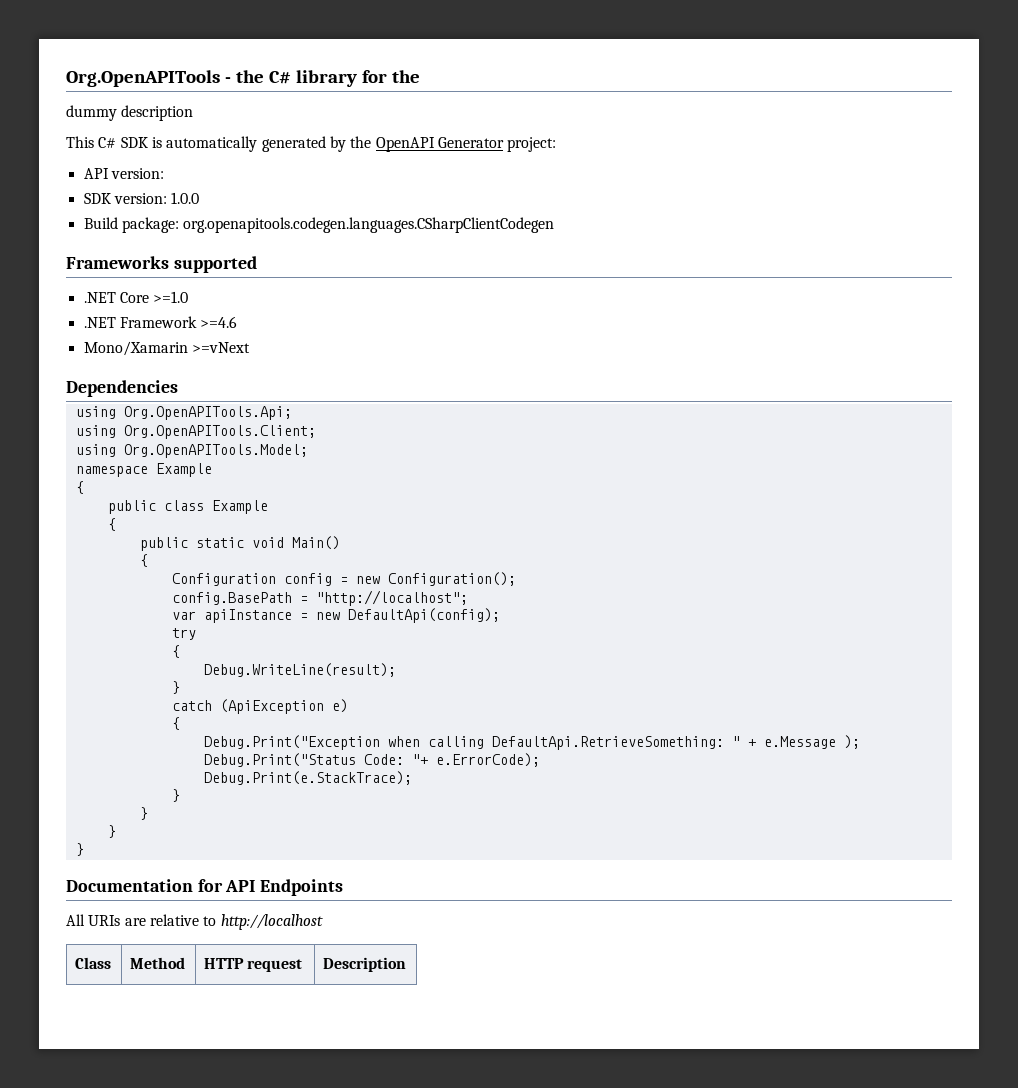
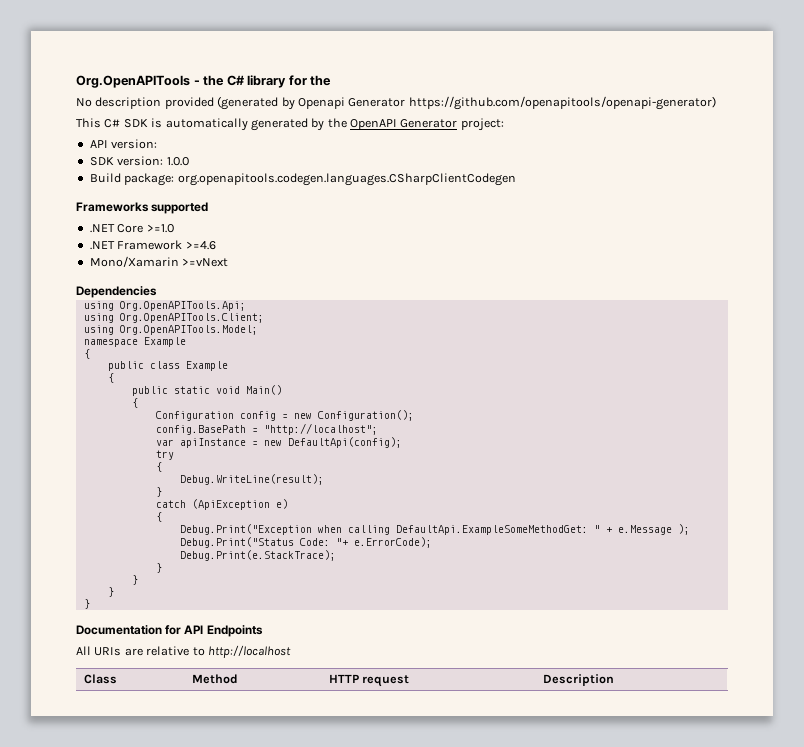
[66,105,117,121] dummy -> [76,98,92,107] No
(194, 113) none -> [164,96,716,110] provided (generated by Openapi Generator https://github.com/openapitools/openapi-generator)
[491,736,724,750] DefaultApi.RetrieveSomething: -> [395,525,588,535] DefaultApi.ExampleSomeMethodGet:

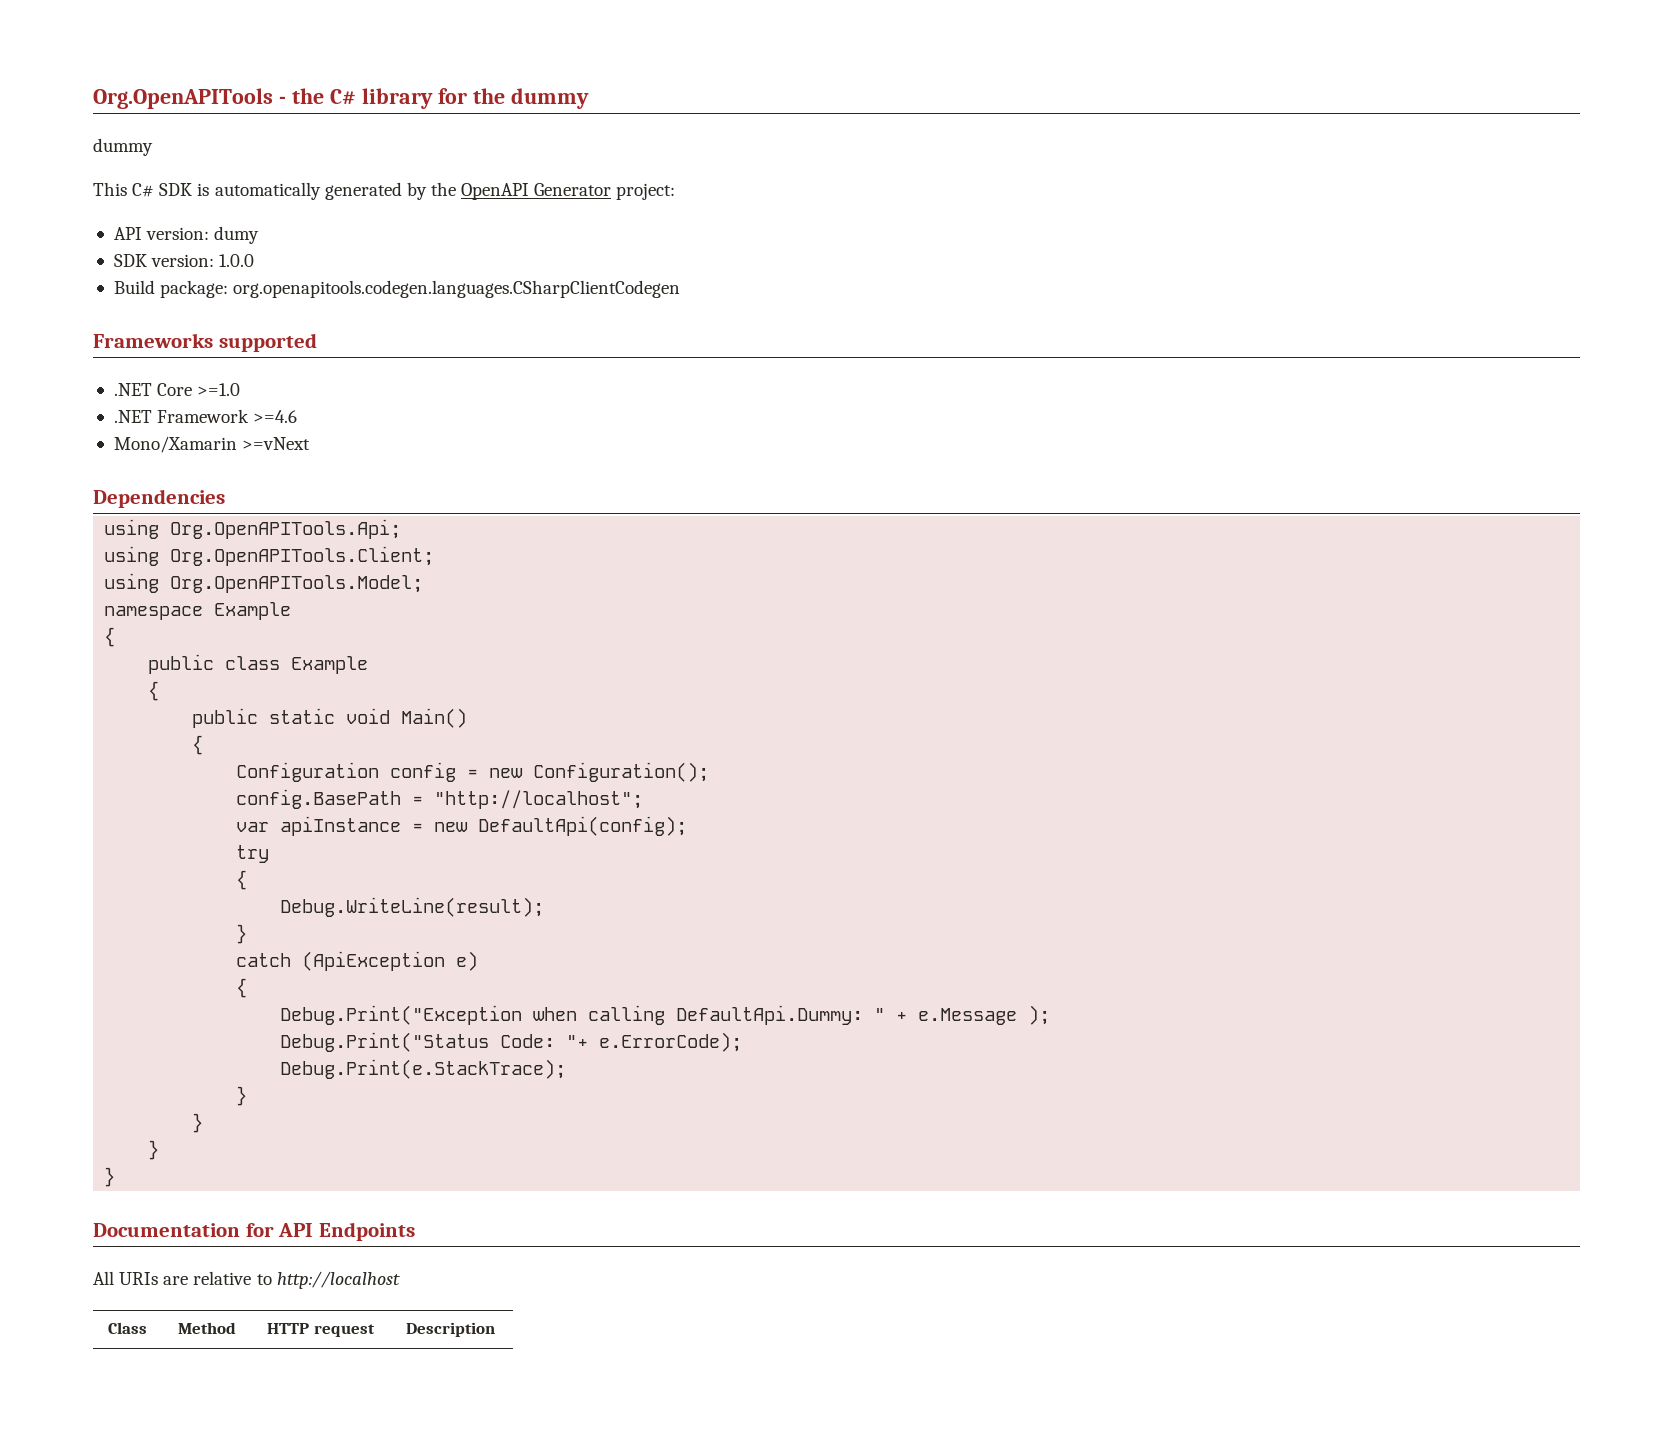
[76,96,716,110] // No description provided (generated by Openapi Generator https://github.com/openapitools/openapi-generator) -> [510,88,589,109] [93,138,153,156] dummy // dummy
(158, 144) none -> [214,226,260,244] dumy
[395,525,588,535] DefaultApi.ExampleSomeMethodGet: -> [676,1005,864,1025] DefaultApi.Dummy:

